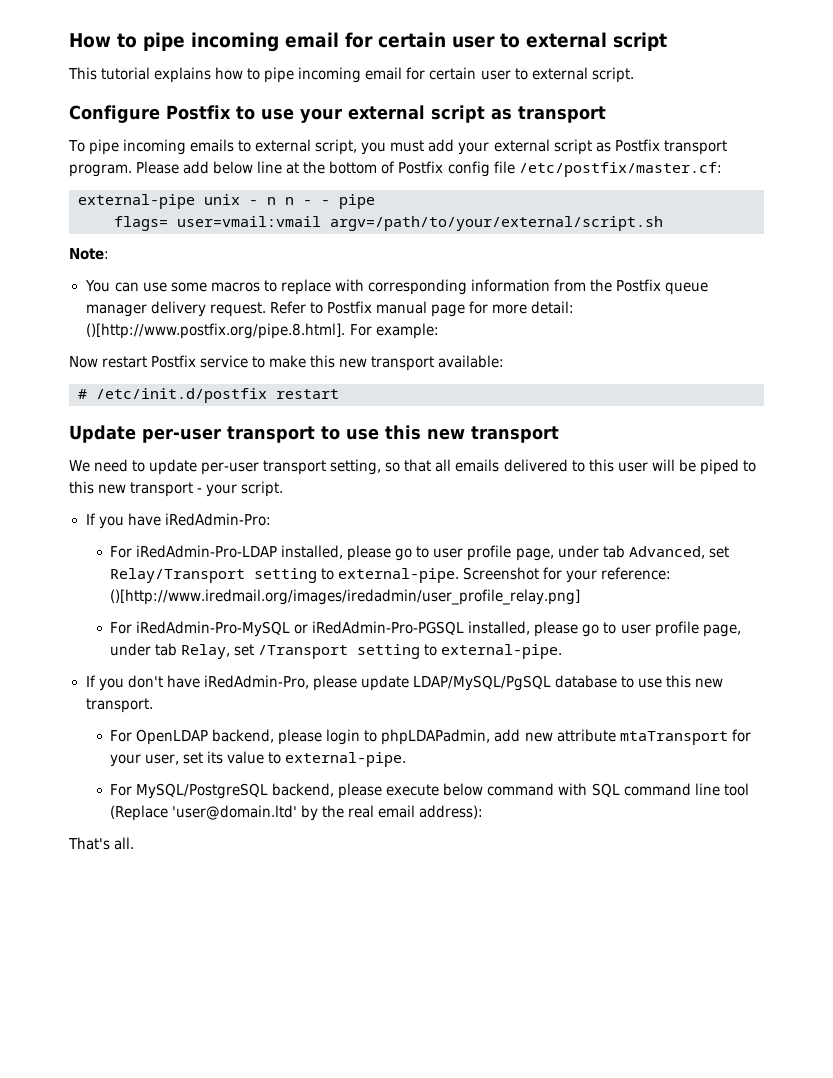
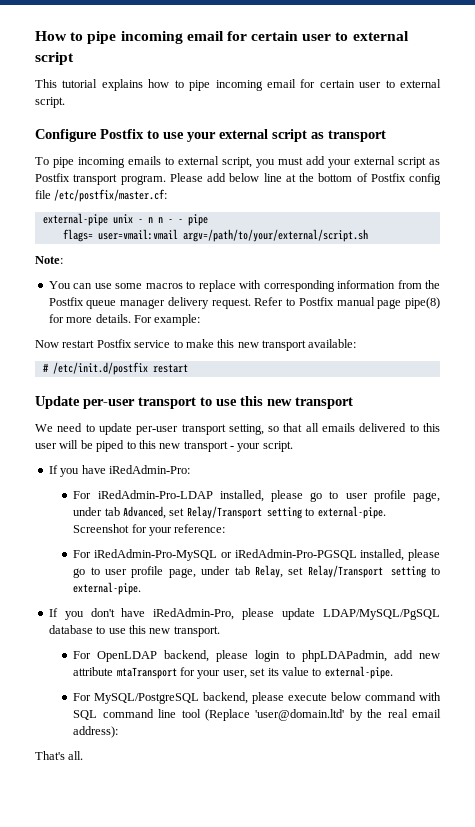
(465, 310) none -> [405,297,441,309] pipe(8)
[531,301,575,314] [85,323,346,339] detail: ()[http://www.postfix.org/pipe.8.html]. -> [95,314,131,323] details.
[110,589,581,605] ()[http://www.iredmail.org/images/iredadmin/user_profile_relay.png] -> (226, 528) none
[258,645,349,659] /Transport -> [307,565,383,578] Relay/Transport

